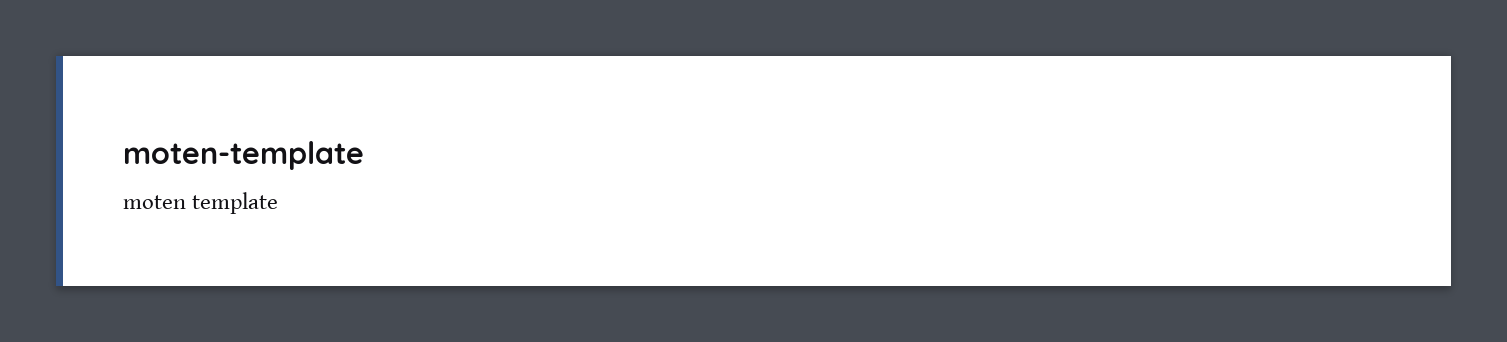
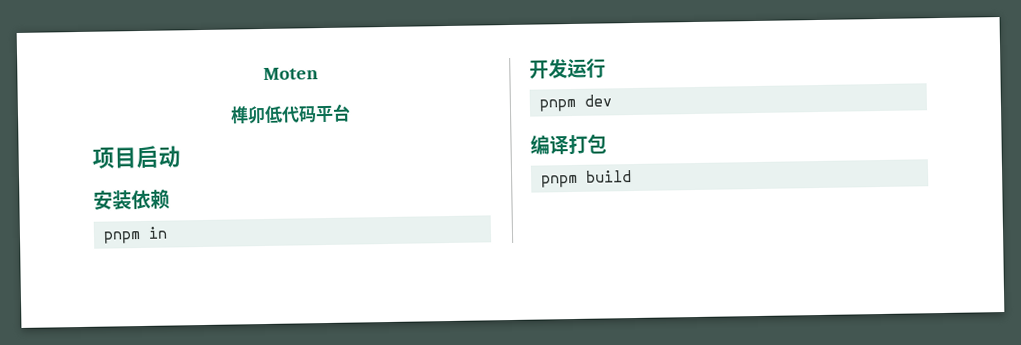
[123,141,364,170] [123,192,279,214] moten-template // moten template -> [262,67,319,81] [230,103,351,124] [92,145,181,169] [93,189,170,210] [103,226,169,244] [529,58,606,79] [539,94,613,112] [530,133,607,155] [541,170,633,188] Moten // 榫卯低代码平台 // 项目启动 // 安装依赖 // pnpm in // 开发运行 // pnpm dev // 编译打包 // pnpm build

